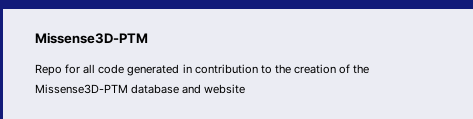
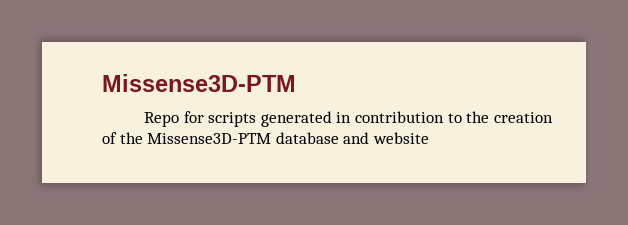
[83,64,125,74] all code -> [208,112,257,127] scripts

